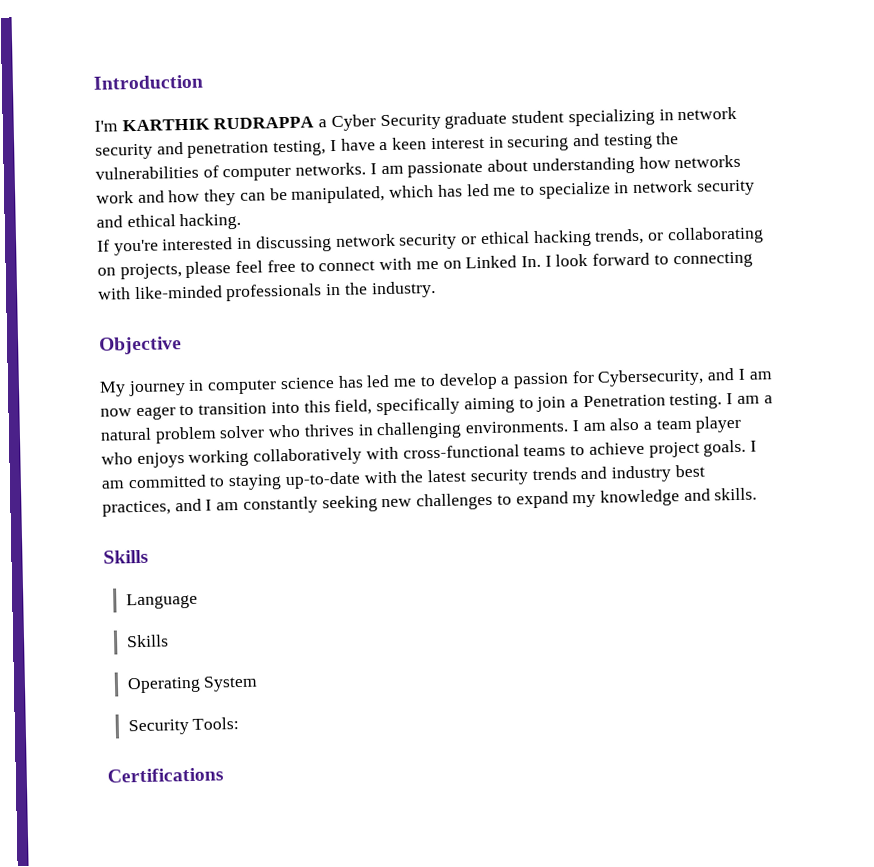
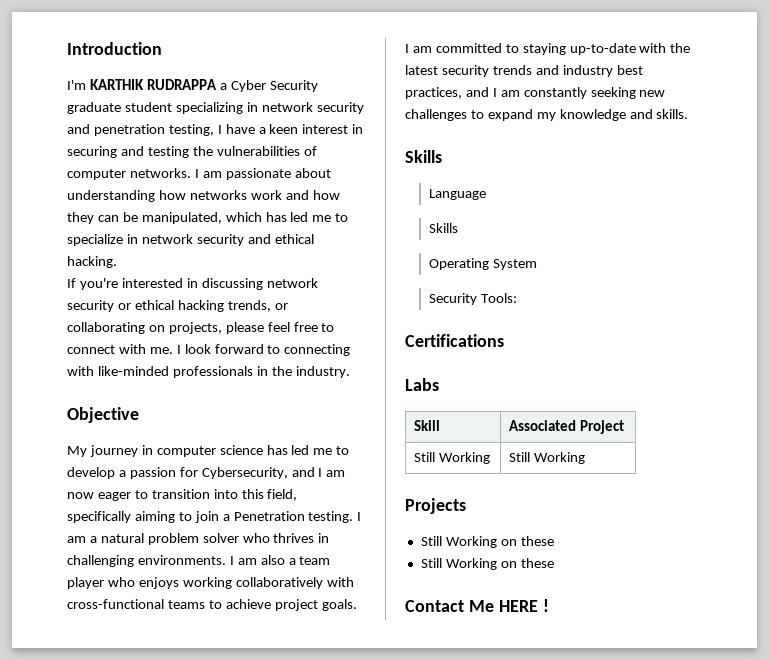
[415,255,541,270] me on Linked In. -> [149,347,173,354] me.
(224, 775) none -> [405,378,439,391] [413,420,440,431] [508,420,624,434] [413,452,490,464] [508,452,585,464] [405,498,466,514] [420,536,554,548] [420,558,554,570] [405,599,549,612] // Labs // Skill | Associated Project // Still Working | Still Working // Projects // Still Working on these // Still Working on these // Contact Me HERE !

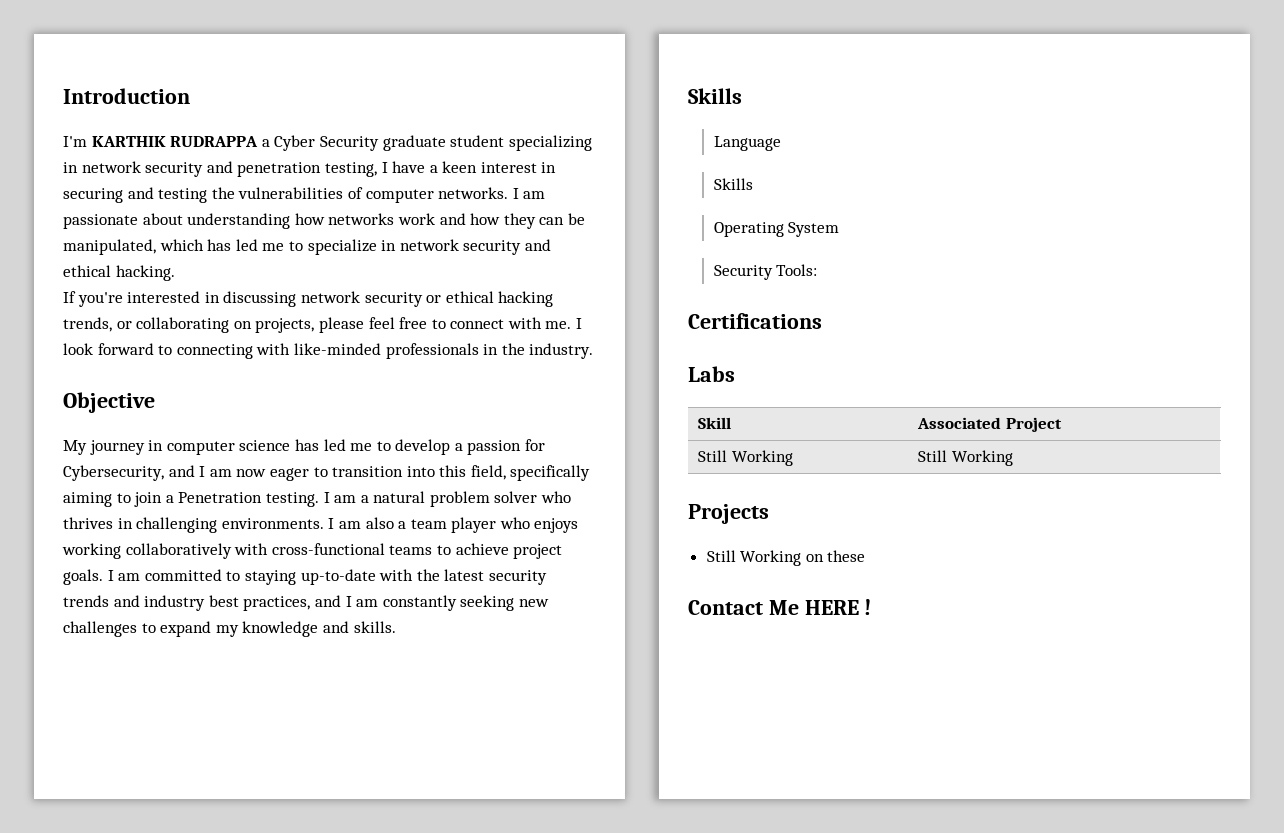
[420,558,554,570] // Still Working on these -> (866, 556) none

